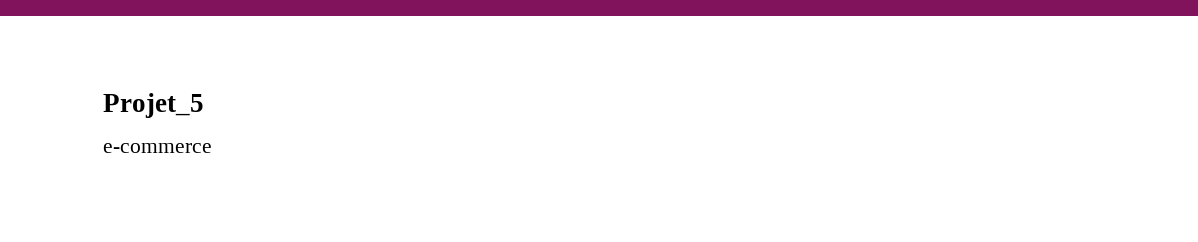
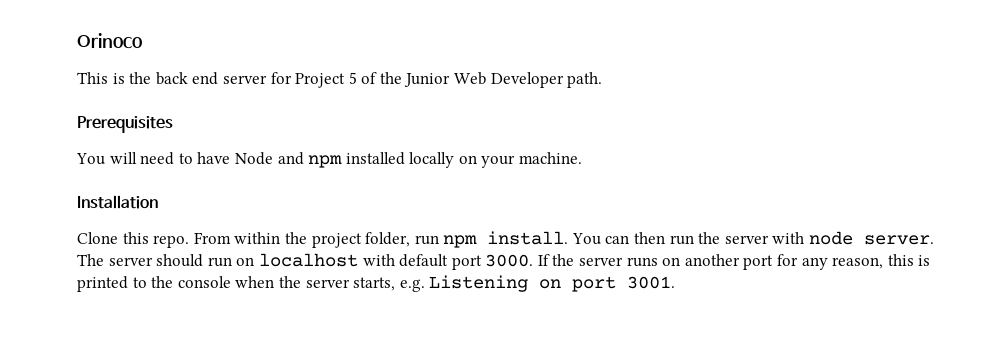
[103,93,204,118] [103,143,212,153] Projet_5 // e-commerce -> [77,33,142,49] [77,72,603,88] [77,116,173,133] [76,152,583,168] [77,195,158,209] [77,231,935,248] [77,253,931,270] [77,275,676,292] Orinoco // This is the back end server for Project 5 of the Junior Web Developer path. // Prerequisites // You will need to have Node and npm installed locally on your machine. // Installation // Clone this repo. From within the project folder, run npm install. You can then run the server with node server. The server should run on localhost with default port 3000. If the server runs on another port for any reason, this is printed to the console when the server starts, e.g. Listening on port 3001.

